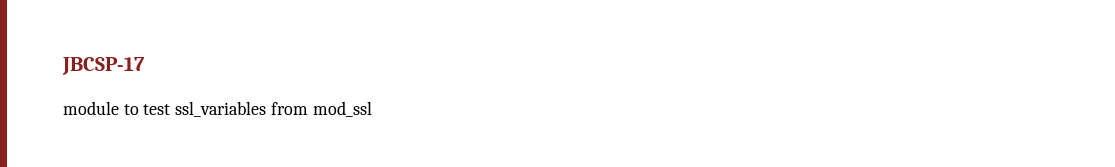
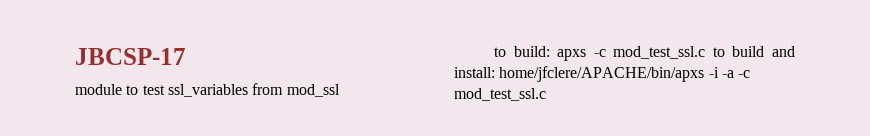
(372, 109) none -> [493,46,795,61] [454,66,751,82] [454,88,546,101] // to build: apxs -c mod_test_ssl.c to build and install: home/jfclere/APACHE/bin/apxs -i -a -c mod_test_ssl.c

